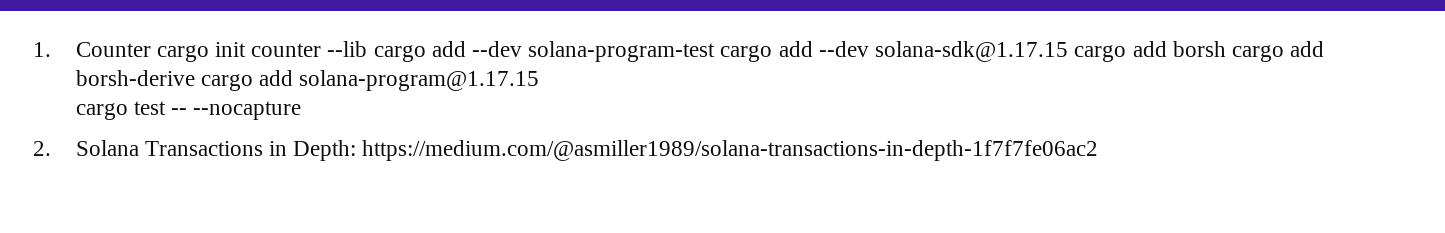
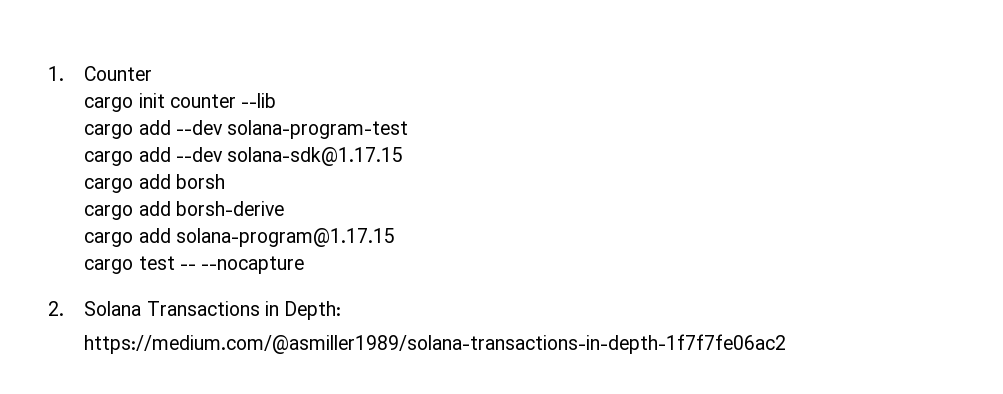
(151, 49) none -> (153, 73) //
(368, 49) none -> (277, 100) //
(716, 51) none -> (409, 129) //
(1069, 51) none -> (404, 156) //
(1226, 49) none -> (226, 181) //
(195, 78) none -> (285, 208) //
(357, 150) none -> (342, 310) //

